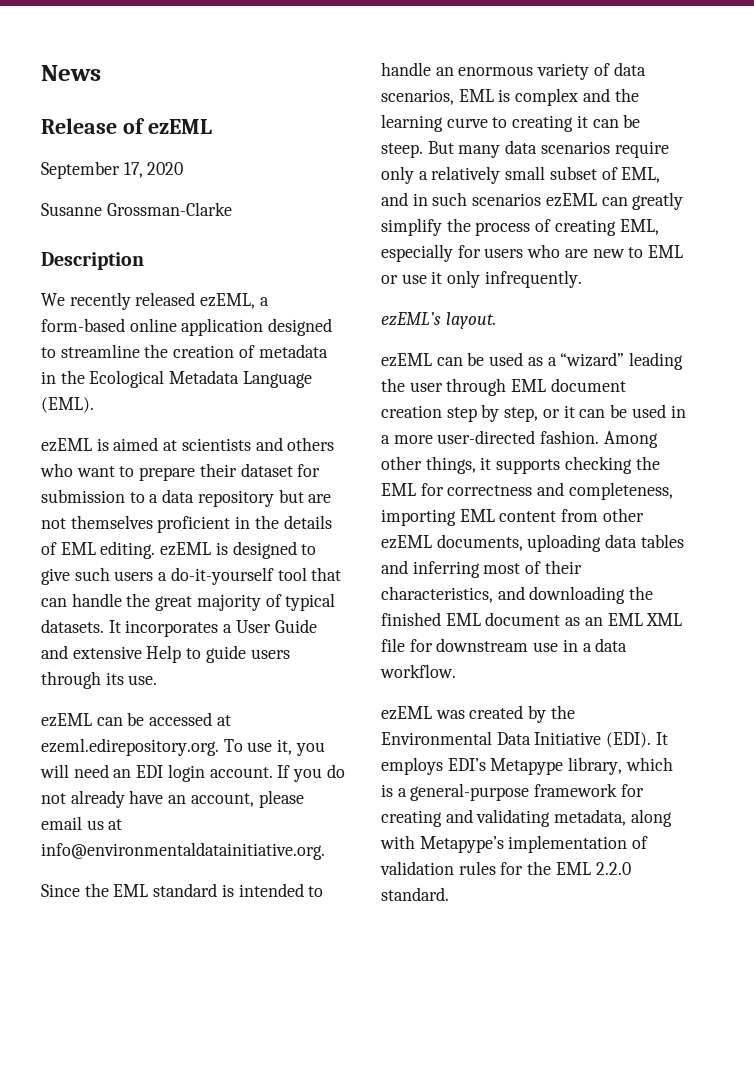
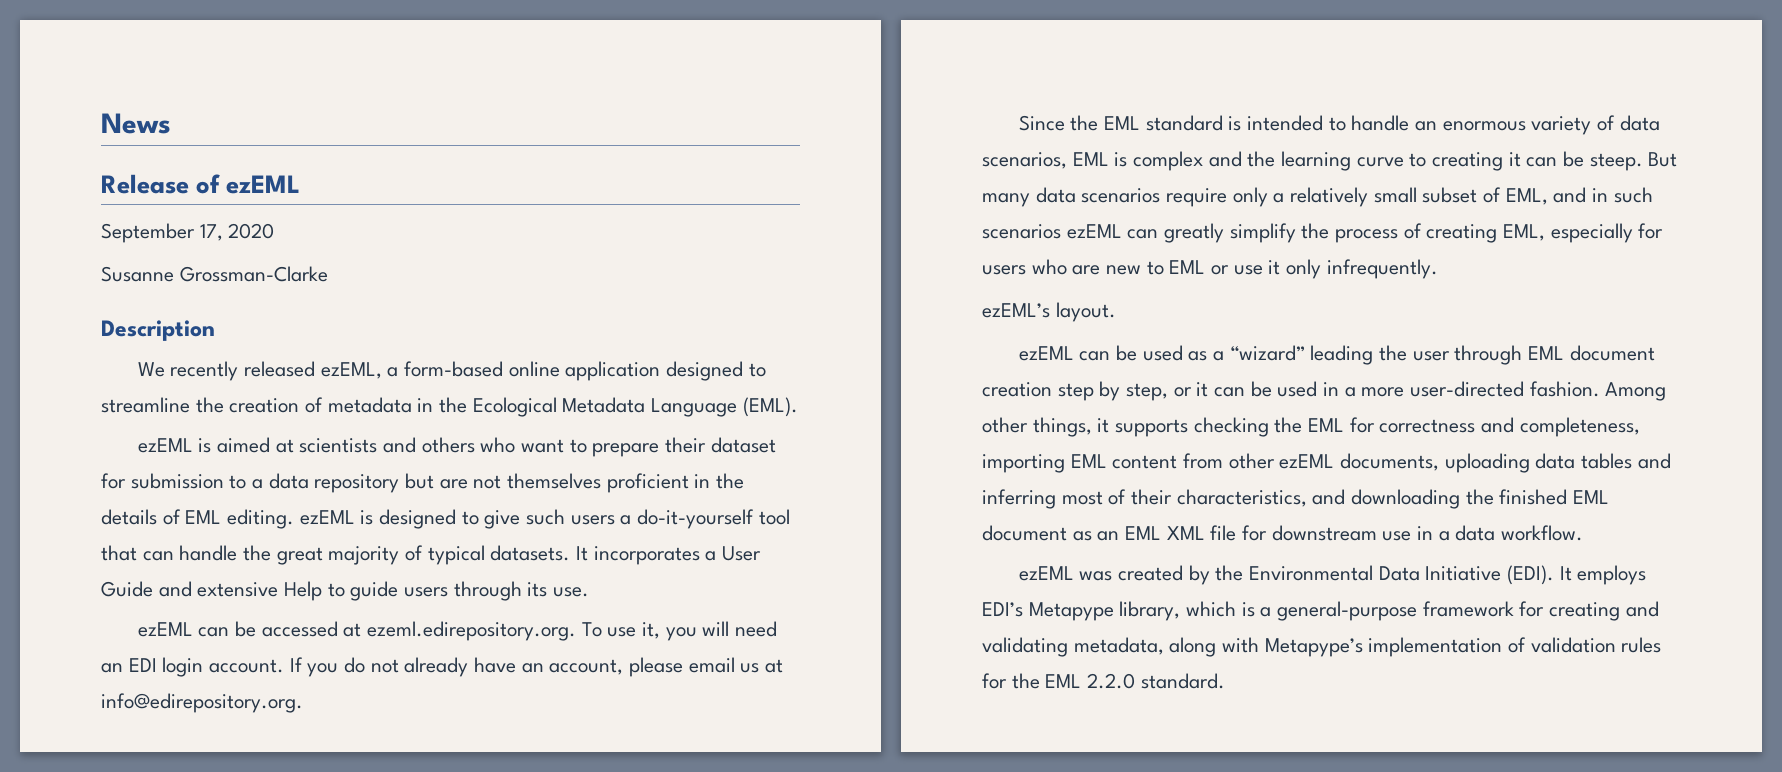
[41,842,325,860] info@environmentaldatainitiative.org. -> [101,693,303,713] info@edirepository.org.

